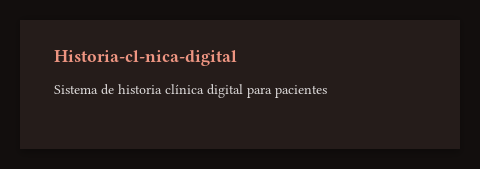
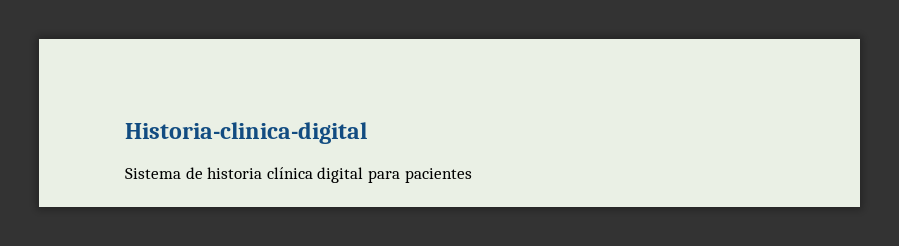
[54,50,237,66] Historia-cl-nica-digital -> [125,122,367,144] Historia-clinica-digital

